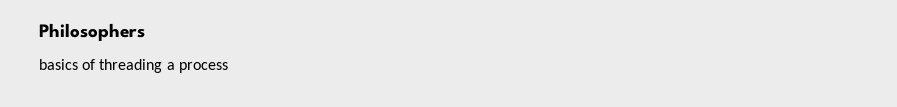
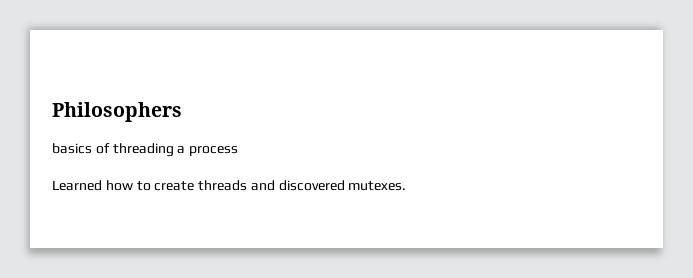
(228, 67) none -> [52,180,407,191] // Learned how to create threads and discovered mutexes.

